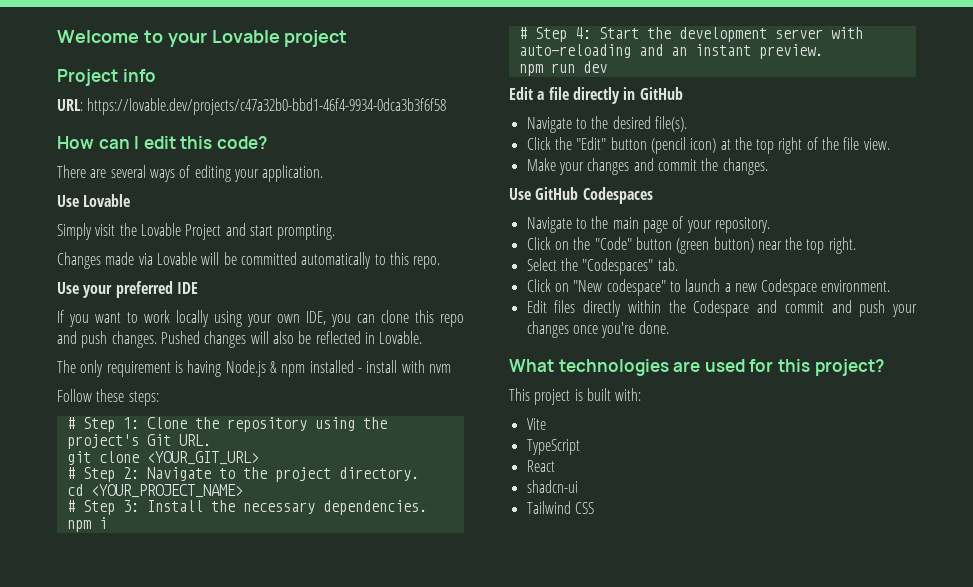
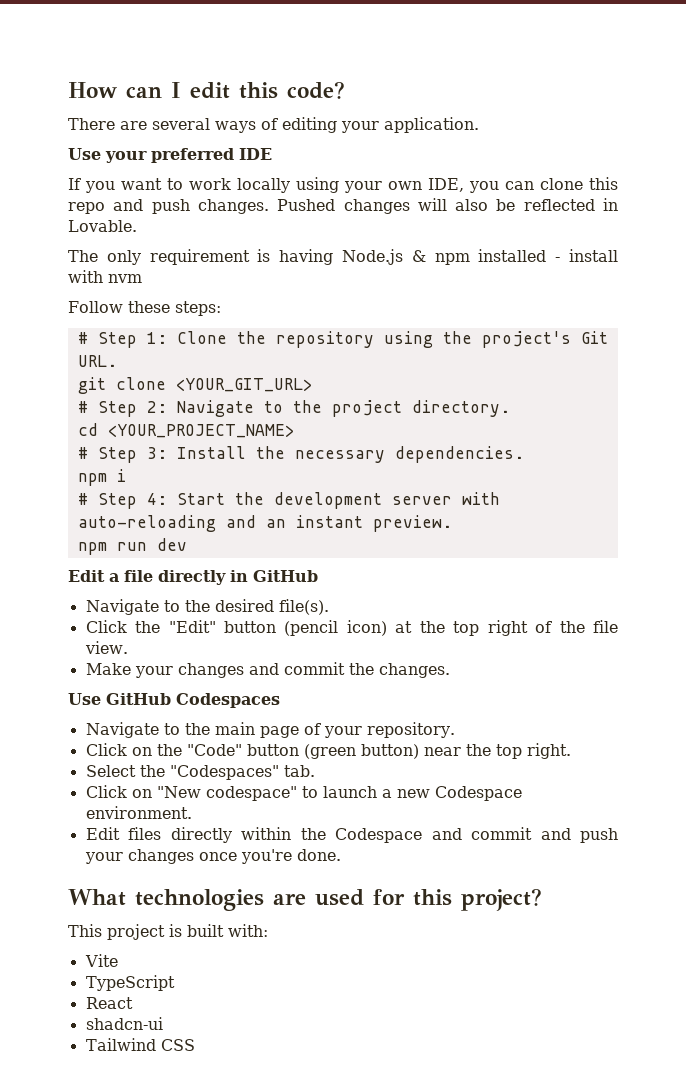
[57,30,348,47] [57,69,156,86] [57,98,447,115] Welcome to your Lovable project // Project info // URL: https://lovable.dev/projects/c47a32b0-bbd1-46f4-9934-0dca3b3f6f58 // -> (68, 90) none
[57,194,131,207] [57,223,336,240] [57,252,441,269] // Use Lovable // Simply visit the Lovable Project and start prompting. // Changes made via Lovable will be committed automatically to this repo. -> (479, 125) none

